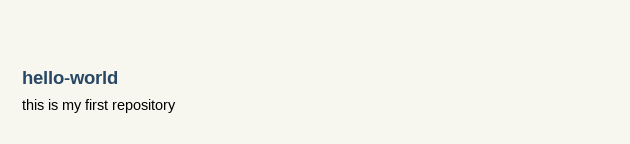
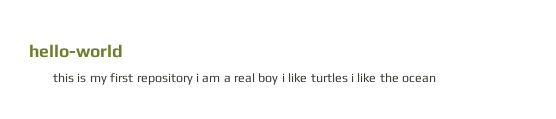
(176, 106) none -> [195,73,437,85] i am a real boy i like turtles i like the ocean

